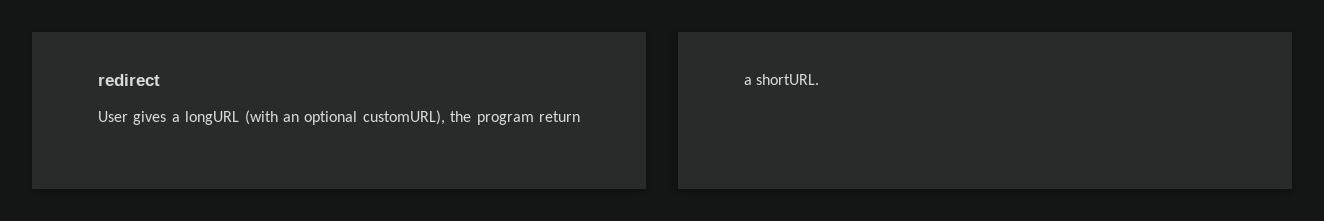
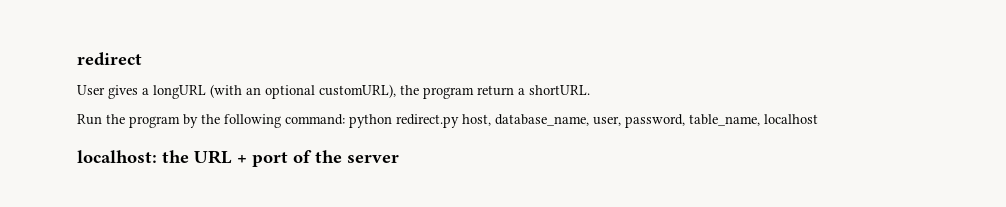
(820, 79) none -> [77,114,818,128] [77,150,399,167] // Run the program by the following command: python redirect.py host, database_name, user, password, table_name, localhost // localhost: the URL + port of the server

